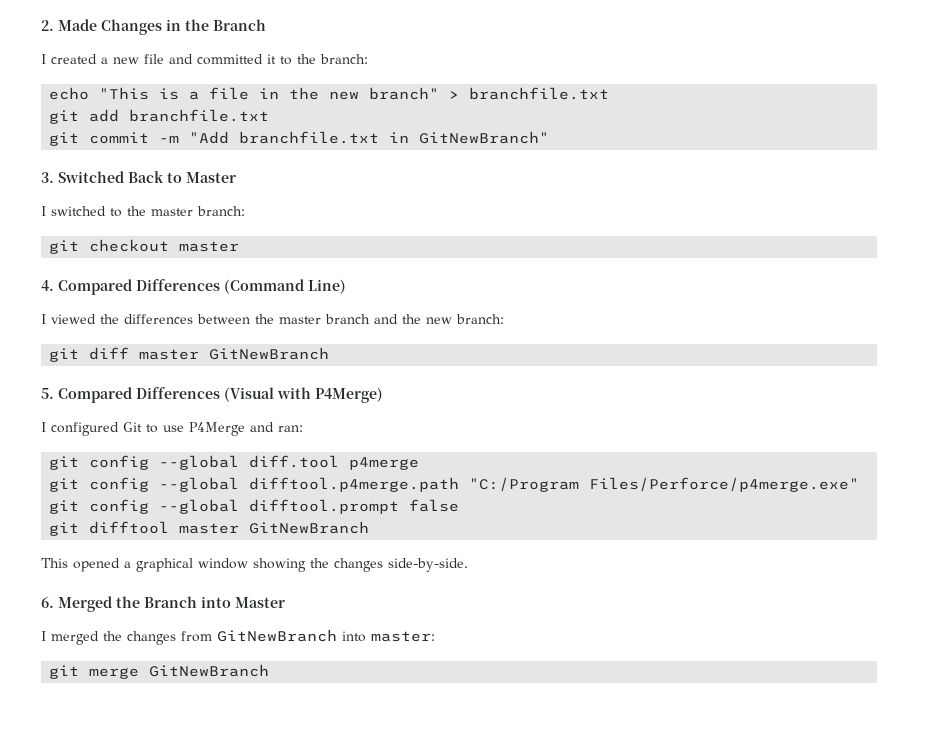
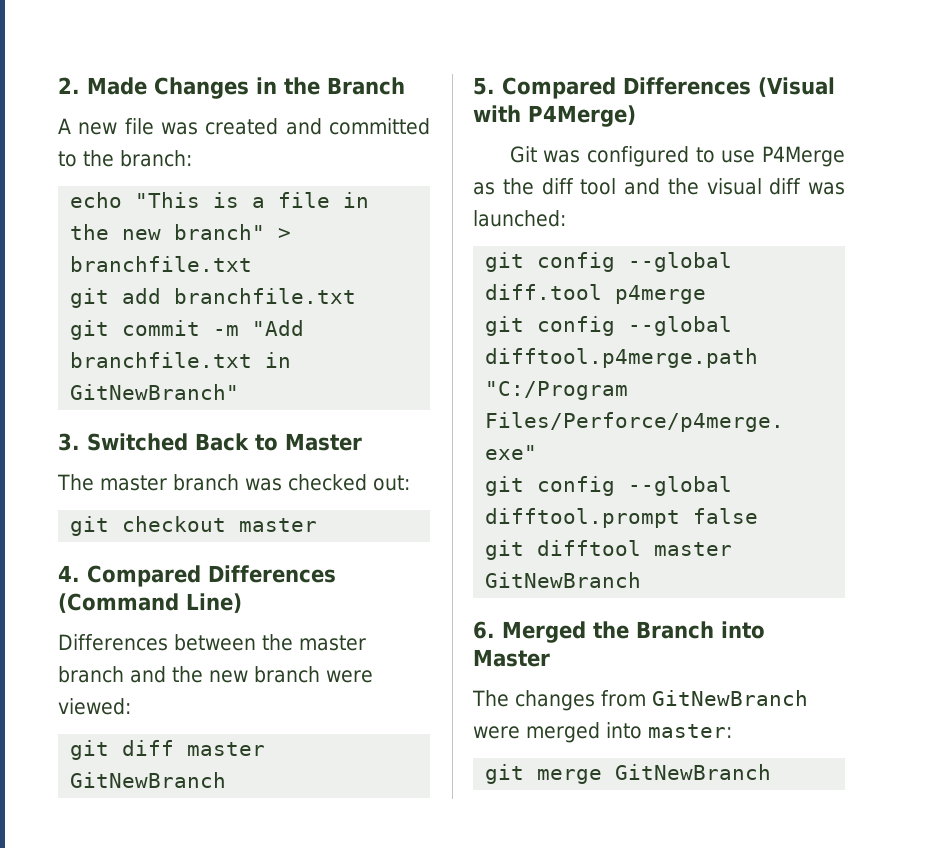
[41,54,164,64] I created a new file -> [58,118,279,135] A new file was created
[267,54,276,64] it -> (430, 126) none
[41,206,245,217] I switched to the master branch: -> [57,474,410,491] The master branch was checked out:
[41,314,193,324] I viewed the differences -> [58,634,168,651] Differences
[456,314,504,324] branch: -> [254,666,373,683] [58,698,131,715] branch were viewed:
[41,422,303,436] I configured Git to use P4Merge and ran: -> [509,146,845,167] [473,178,845,195] [473,210,566,227] Git was configured to use P4Merge as the diff tool and the visual diff was launched:
[41,558,468,572] // This opened a graphical window showing the changes side-by-side. -> (642, 580) none
[41,631,122,645] I merged the -> [472,690,509,707] The
(337, 635) none -> [473,722,600,743] were merged

